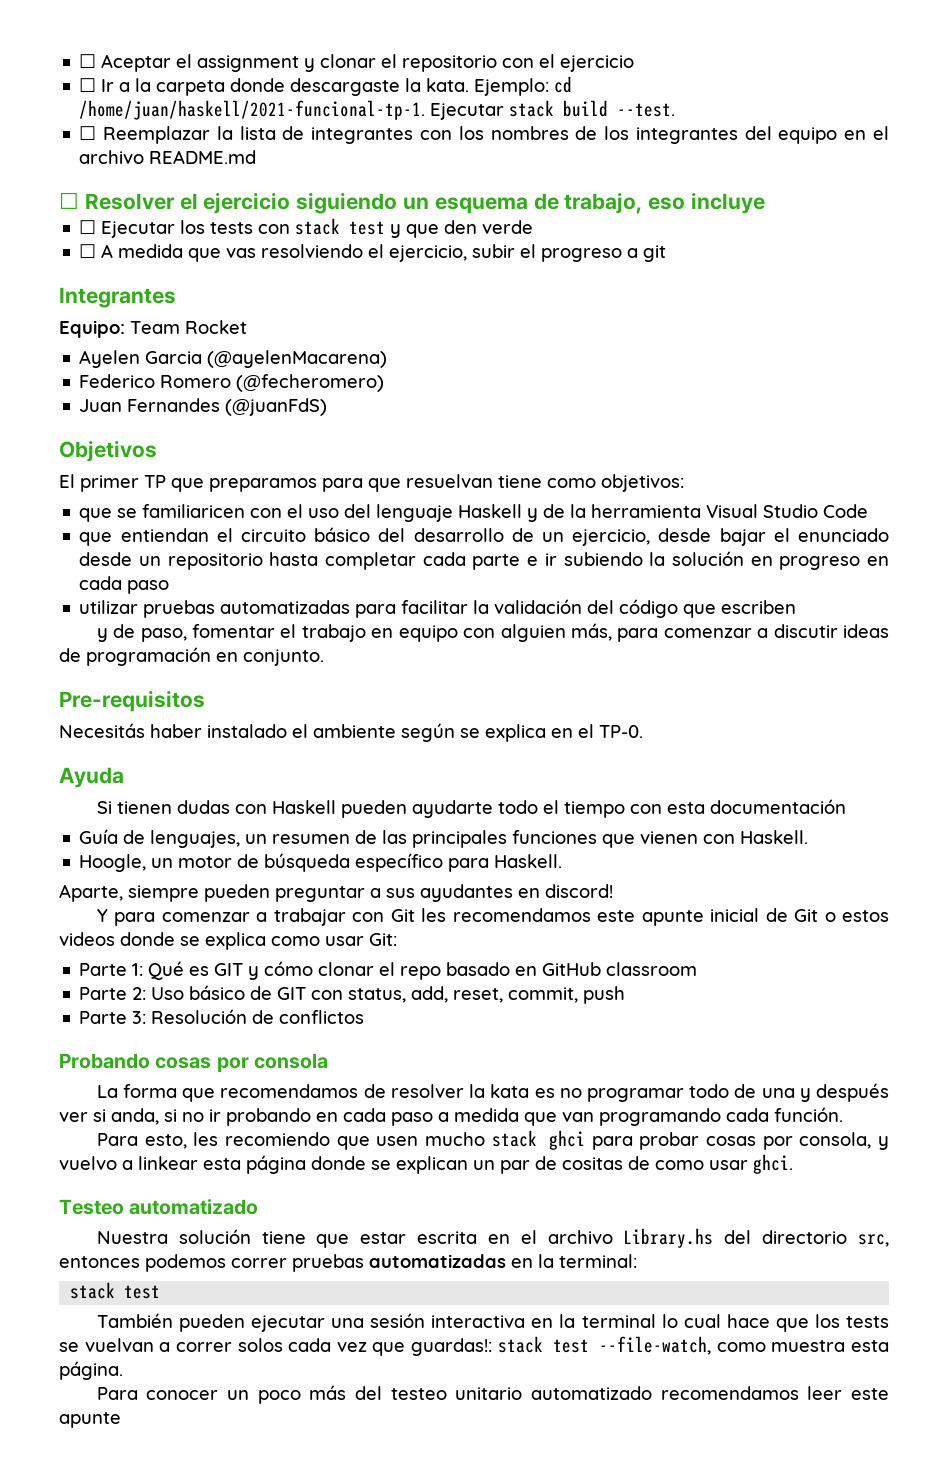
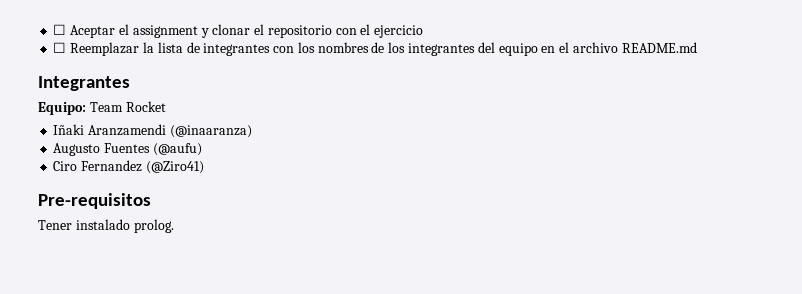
[79,76,573,96] [79,100,676,120] // ☐ Ir a la carpeta donde descargaste la kata. Ejemplo: cd /home/juan/haskell/2021-funcional-tp-1. Ejecutar stack build --test. -> (424, 31) none
[59,192,766,214] [79,218,534,238] [79,244,667,262] [59,287,176,308] [59,320,247,338] [79,350,388,368] [79,374,385,392] [79,398,328,416] [59,440,157,462] [59,474,684,492] [79,504,869,522] [79,527,889,546] [79,551,889,570] [79,576,170,594] [79,599,797,618] [96,623,889,642] [59,647,324,666] [59,690,205,712] [59,723,643,742] [59,767,124,788] [96,799,846,818] [79,829,809,848] [79,853,563,872] [59,884,613,902] [96,908,890,926] [59,932,397,950] [79,961,698,980] [79,985,626,1004] [79,1009,365,1024] [59,1053,329,1072] [96,1083,890,1102] [59,1107,843,1126] [96,1130,889,1150] [59,1154,793,1174] [59,1199,259,1215] [96,1228,890,1248] [59,1254,637,1272] [70,1282,161,1299] [96,1313,889,1332] [59,1336,889,1356] [59,1361,123,1380] [96,1385,890,1404] [59,1412,121,1428] ☐ Resolver el ejercicio siguiendo un esquema de trabajo, eso incluye // ☐ Ejecutar los tests con stack test y que den verde // ☐ A medida que vas resolviendo el ejercicio, subir el progreso a git // Integrantes // Equipo: Team Rocket // Ayelen Garcia (@ayelenMacarena) // Federico Romero (@fecheromero) // Juan Fernandes (@juanFdS) // Objetivos // El primer TP que preparamos para que resuelvan tiene como objetivos: // que se familiaricen con el uso del lenguaje Haskell y de la herramienta Visual Studio Code // que entiendan el circuito básico del desarrollo de un ejercicio, desde bajar el enunciado desde un repositorio hasta completar cada parte e ir subiendo la solución en progreso en cada paso // utilizar pruebas automatizadas para facilitar la validación del código que escriben // y de paso, fomentar el trabajo en equipo con alguien más, para comenzar a discutir ideas de programación en conjunto. // Pre-requisitos // Necesitás haber instalado el ambiente según se explica en el TP-0. // Ayuda // Si tienen dudas con Haskell pueden ayudarte todo el tiempo con esta documentación // Guía de lenguajes, un resumen de las principales funciones que vienen con Haskell. // Hoogle, un motor de búsqueda específico para Haskell. // Aparte, siempre pueden preguntar a sus ayudantes en discord! // Y para comenzar a trabajar con Git les recomendamos este apunte inicial de Git o estos videos donde se explica como usar Git: // Parte 1: Qué es GIT y cómo clonar el repo basado en GitHub classroom // Parte 2: Uso básico de GIT con status, add, reset, commit, push // Parte 3: Resolución de conflictos // Probando cosas por consola // La forma que recomendamos de resolver la kata es no programar todo de una y después ver si anda, si no ir probando en cada paso a medida que van programando cada función. // Para esto, les recomiendo que usen mucho stack ghci para probar cosas por consola, y vuelvo a linkear esta página donde se explican un par de cositas de como usar ghci. // Testeo automatizado // Nuestra solución tiene que estar escrita en el archivo Library.hs del directorio src, entonces podemos correr pruebas automatizadas en la terminal: // stack test // También pueden ejecutar una sesión interactiva en la terminal lo cual hace que los tests se vuelvan a correr solos cada vez que guardas!: stack test --file-watch, como muestra esta página. // Para conocer un poco más del testeo unitario automatizado recomendamos leer este apunte -> [38,76,130,91] [38,101,166,115] [53,124,252,138] [53,143,202,156] [53,160,204,174] [38,193,151,209] [38,219,174,233] Integrantes // Equipo: Team Rocket // Iñaki Aranzamendi (@inaaranza) // Augusto Fuentes (@aufu) // Ciro Fernandez (@Ziro41) // Pre-requisitos // Tener instalado prolog.

